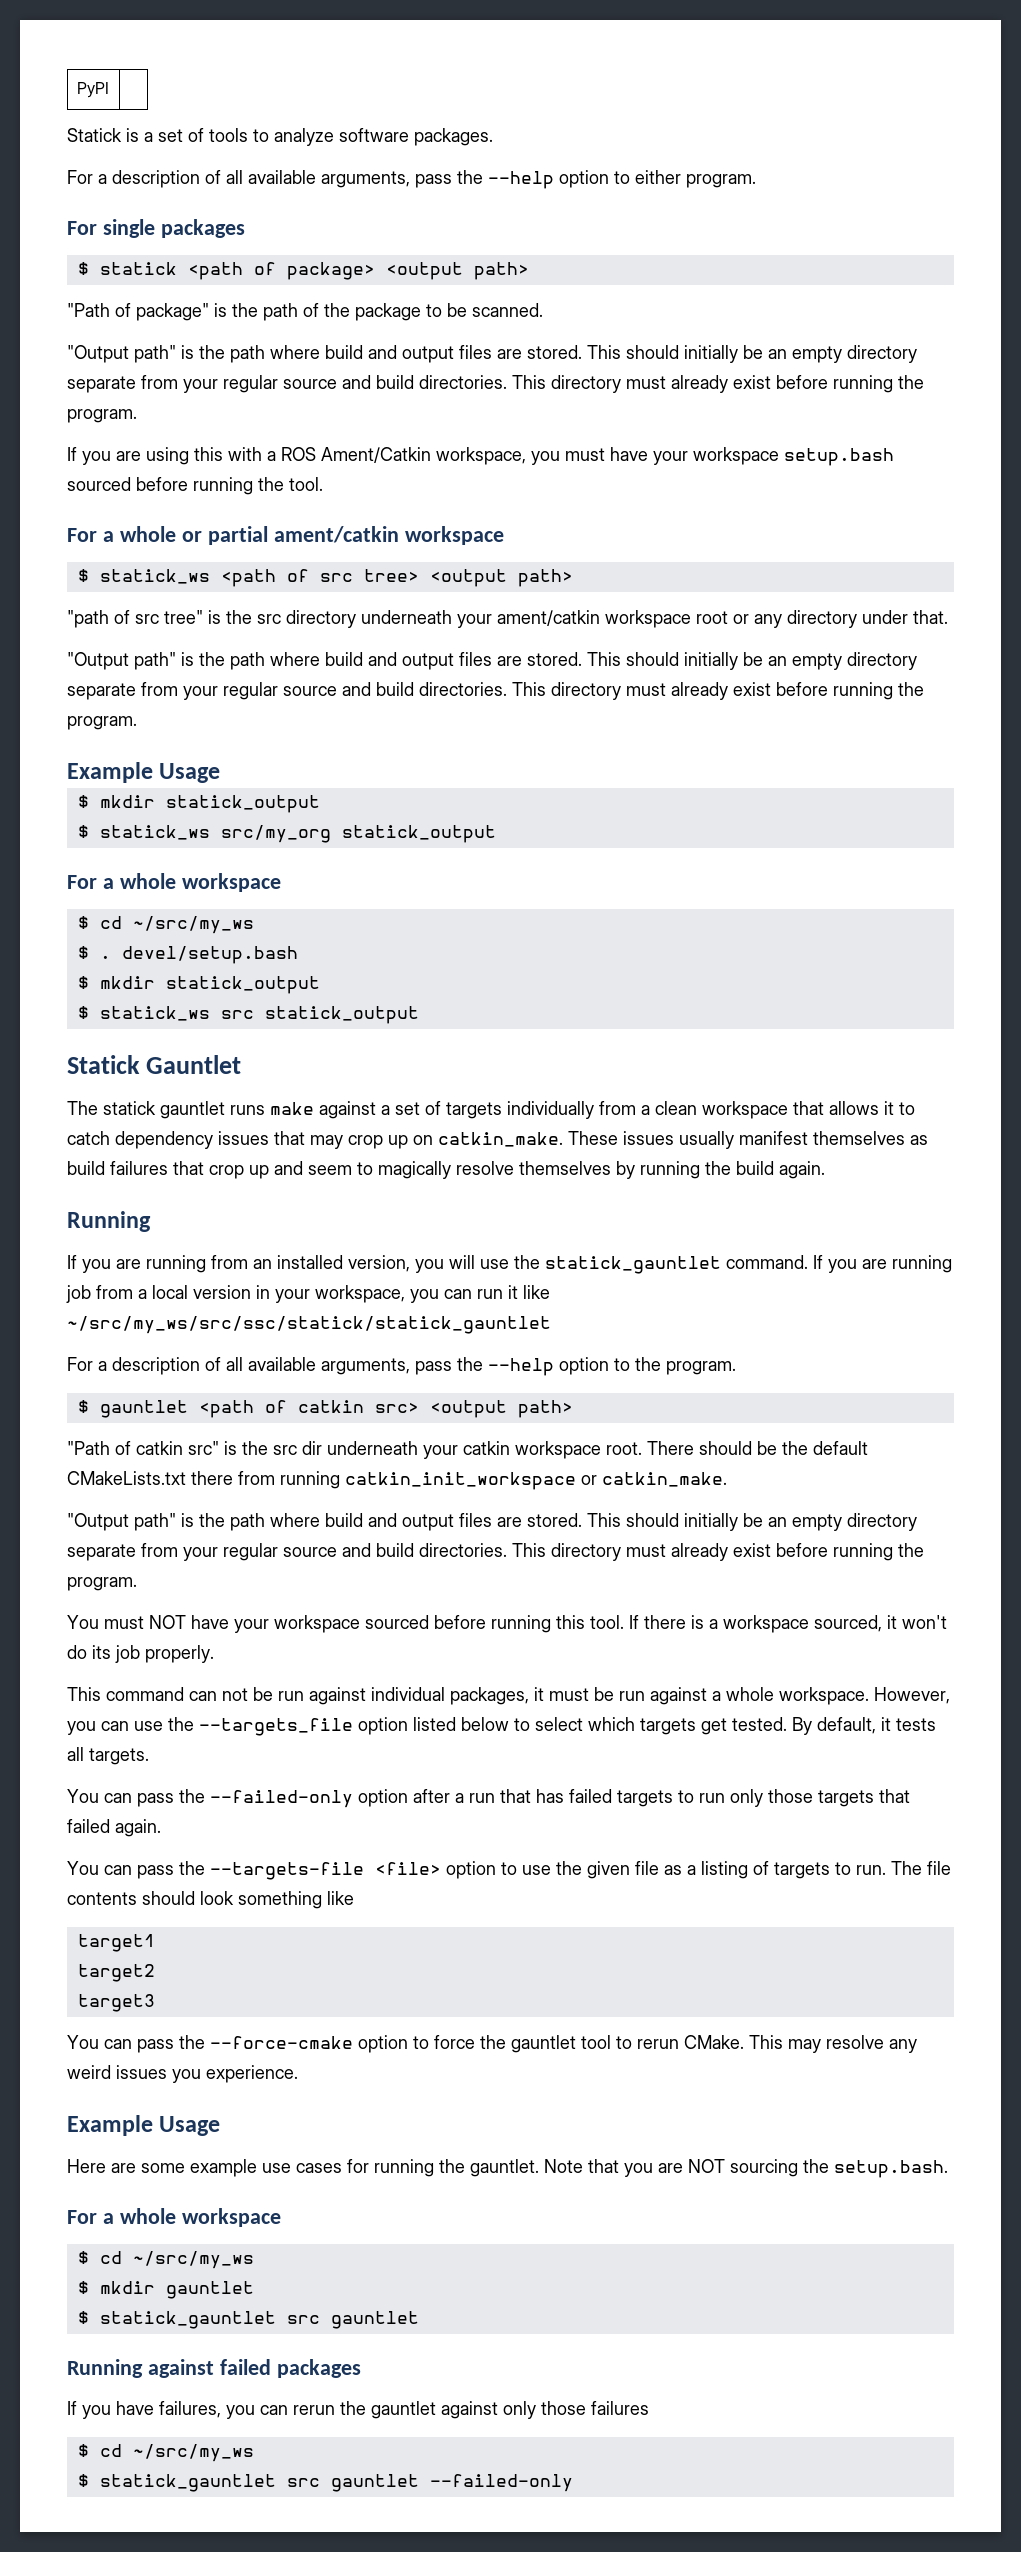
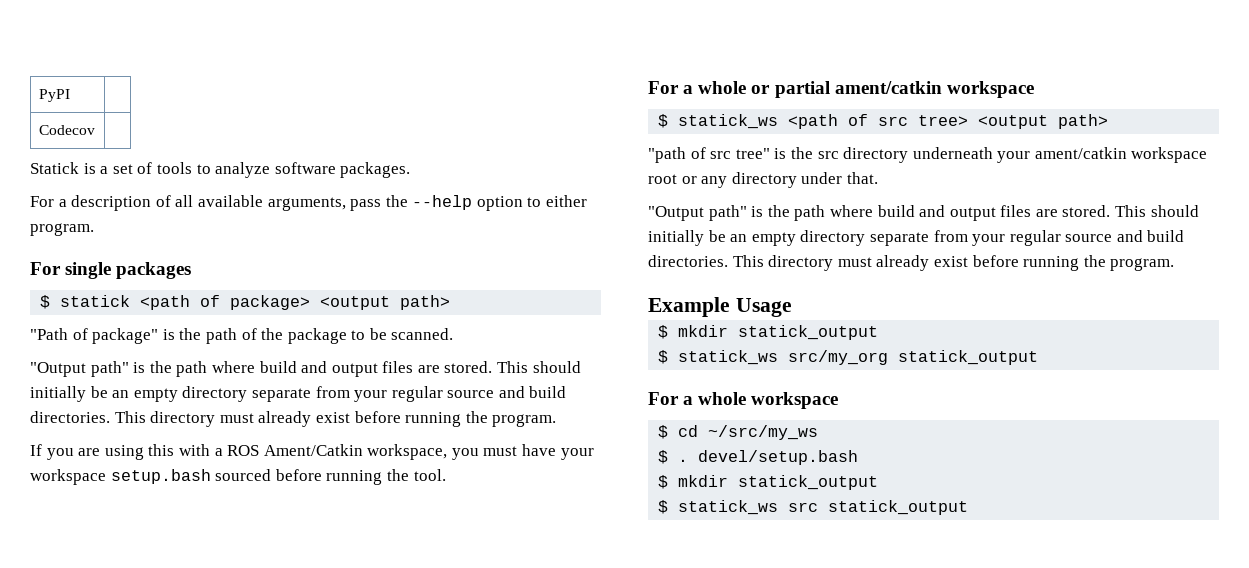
(109, 90) none -> [38,125,95,135] // Codecov |
[67,1055,241,1074] [67,1101,915,1119] [67,1131,928,1149] [67,1161,825,1179] [67,1211,151,1232] [67,1255,952,1274] [66,1285,550,1303] [67,1316,551,1334] [67,1357,736,1376] [77,1400,573,1418] [67,1441,868,1459] [67,1471,727,1490] [67,1513,917,1531] [67,1543,924,1561] [67,1577,137,1591] [67,1615,947,1633] [67,1645,214,1663] [67,1687,950,1705] [67,1717,936,1736] [67,1747,149,1765] [67,1789,910,1808] [67,1819,161,1837] [67,1861,951,1880] [67,1891,354,1909] [77,1934,155,1952] [77,1964,155,1982] [77,1994,155,2012] [67,2035,917,2053] [67,2065,298,2083] [67,2115,221,2136] [67,2159,948,2178] [67,2208,281,2227] [77,2251,254,2269] [77,2281,254,2299] [77,2311,419,2329] [67,2359,361,2378] [67,2401,649,2419] [77,2444,254,2462] [77,2474,573,2492] // Statick Gauntlet // The statick gauntlet runs make against a set of targets individually from a clean workspace that allows it to catch dependency issues that may crop up on catkin_make. These issues usually manifest themselves as build failures that crop up and seem to magically resolve themselves by running the build again. // Running // If you are running from an installed version, you will use the statick_gauntlet command. If you are running job from a local version in your workspace, you can run it like ~/src/my_ws/src/ssc/statick/statick_gauntlet // For a description of all available arguments, pass the --help option to the program. // $ gauntlet <path of catkin src> <output path> // "Path of catkin src" is the src dir underneath your catkin workspace root. There should be the default CMakeLists.txt there from running catkin_init_workspace or catkin_make. // "Output path" is the path where build and output files are stored. This should initially be an empty directory separate from your regular source and build directories. This directory must already exist before running the program. // You must NOT have your workspace sourced before running this tool. If there is a workspace sourced, it won't do its job properly. // This command can not be run against individual packages, it must be run against a whole workspace. However, you can use the --targets_file option listed below to select which targets get tested. By default, it tests all targets. // You can pass the --failed-only option after a run that has failed targets to run only those targets that failed again. // You can pass the --targets-file <file> option to use the given file as a listing of targets to run. The file contents should look something like // target1 // target2 // target3 // You can pass the --force-cmake option to force the gauntlet tool to rerun CMake. This may resolve any weird issues you experience. // Example Usage // Here are some example use cases for running the gauntlet. Note that you are NOT sourcing the setup.bash. // For a whole workspace // $ cd ~/src/my_ws // $ mkdir gauntlet // $ statick_gauntlet src gauntlet // Running against failed packages // If you have failures, you can rerun the gauntlet against only those failures // $ cd ~/src/my_ws // $ statick_gauntlet src gauntlet --failed-only -> (969, 507) none

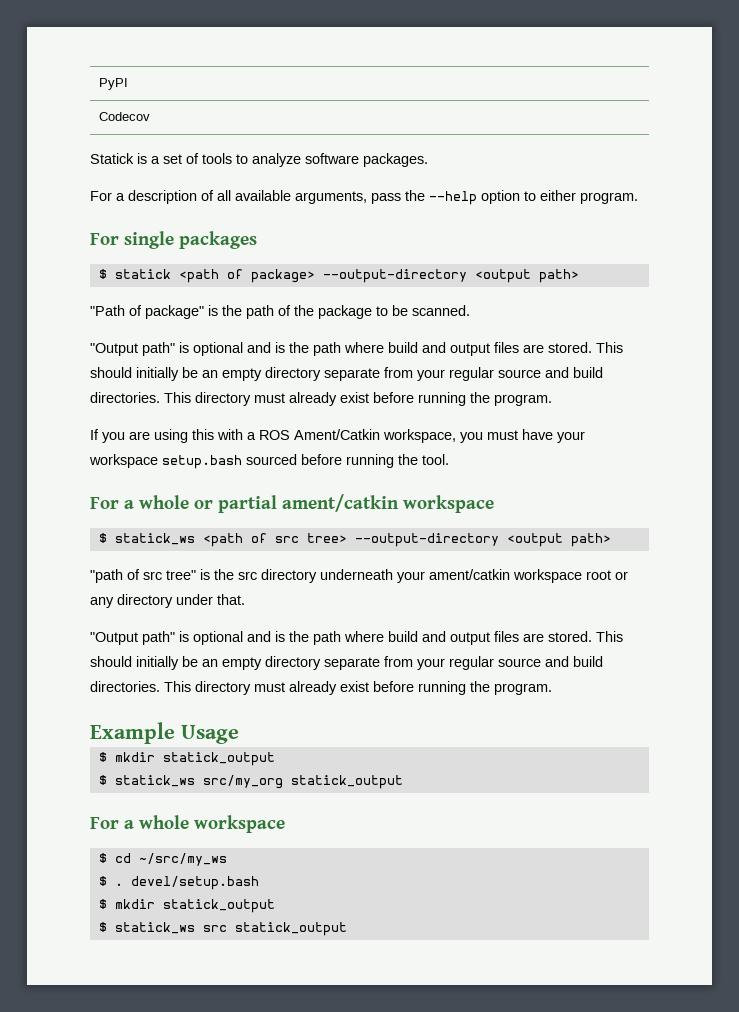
(311, 302) none -> [322,269,467,283] --output-directory
(146, 367) none -> [193,342,285,356] optional and is
(969, 120) none -> [354,533,499,547] --output-directory
(764, 211) none -> [193,631,285,645] optional and is

